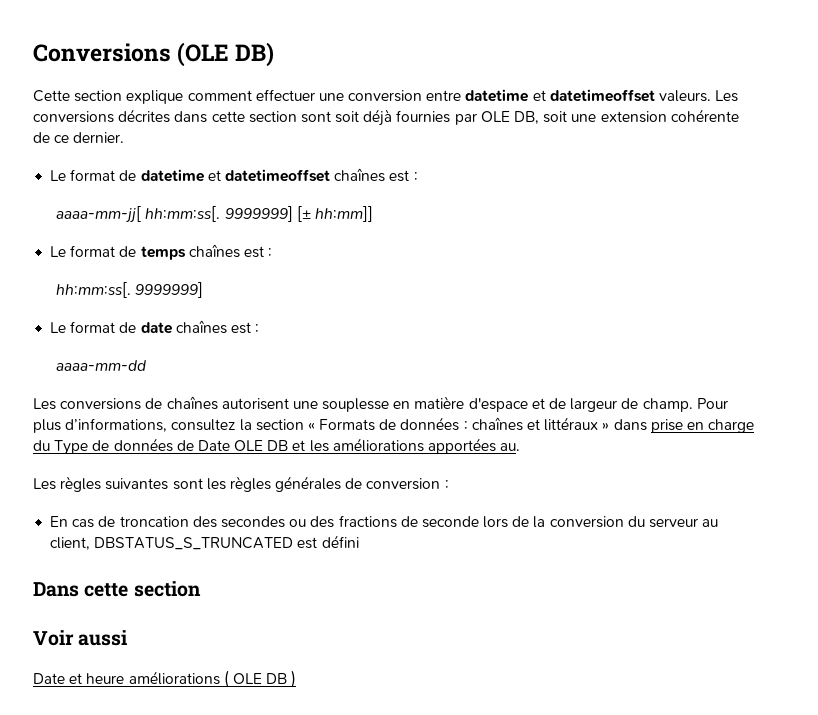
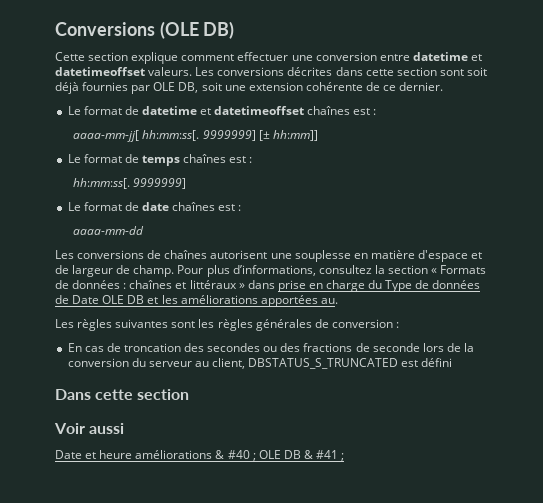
[223,670,297,688] ( OLE DB ) -> [215,450,345,461] & #40 ; OLE DB & #41 ;

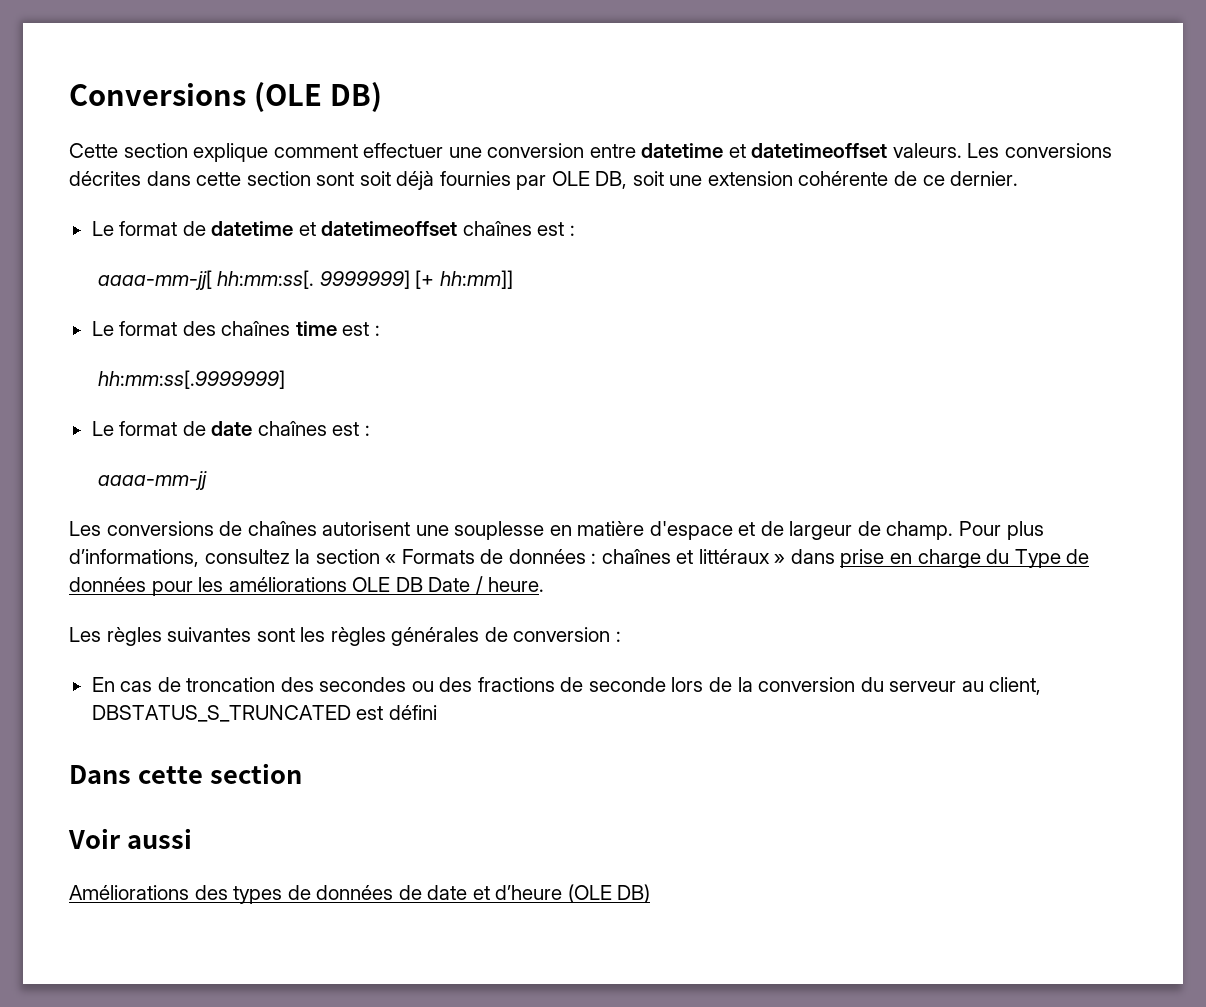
[258,130,270,141] [± -> [415,270,435,289] [+
[124,154,253,166] [73,178,187,189] de temps chaînes est : // hh:mm:ss[. 9999999] -> [182,321,380,336] [97,370,285,389] des chaînes time est : // hh:mm:ss[.9999999]
[73,226,145,235] aaaa-mm-dd -> [97,471,207,490] aaaa-mm-jj
[55,295,338,307] de Date OLE DB et les améliorations apportées au. -> [151,576,545,596] pour les améliorations OLE DB Date / heure.
[55,450,345,461] Date et heure améliorations & #40 ; OLE DB & #41 ; -> [69,884,651,904] Améliorations des types de données de date et d’heure (OLE DB)

